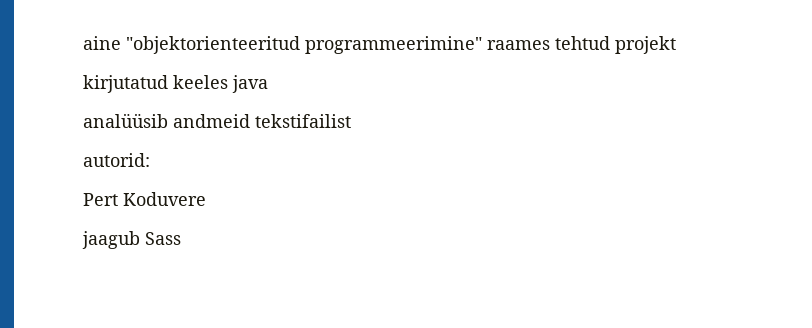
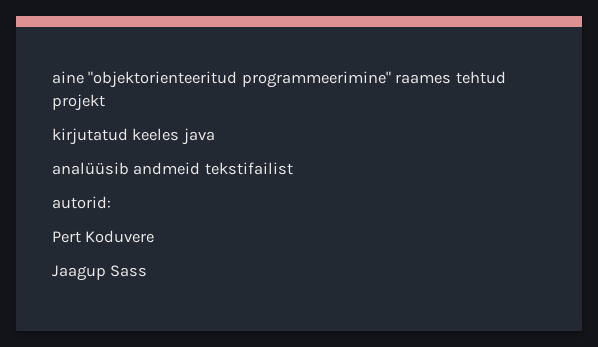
[82,231,140,249] jaagub -> [52,265,106,281] Jaagup

